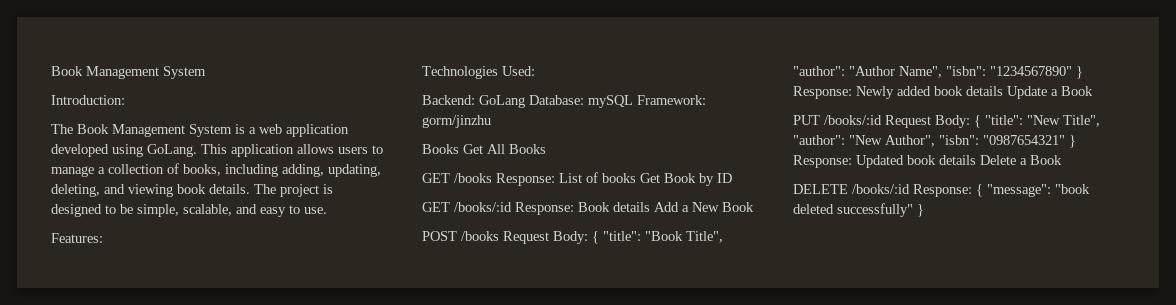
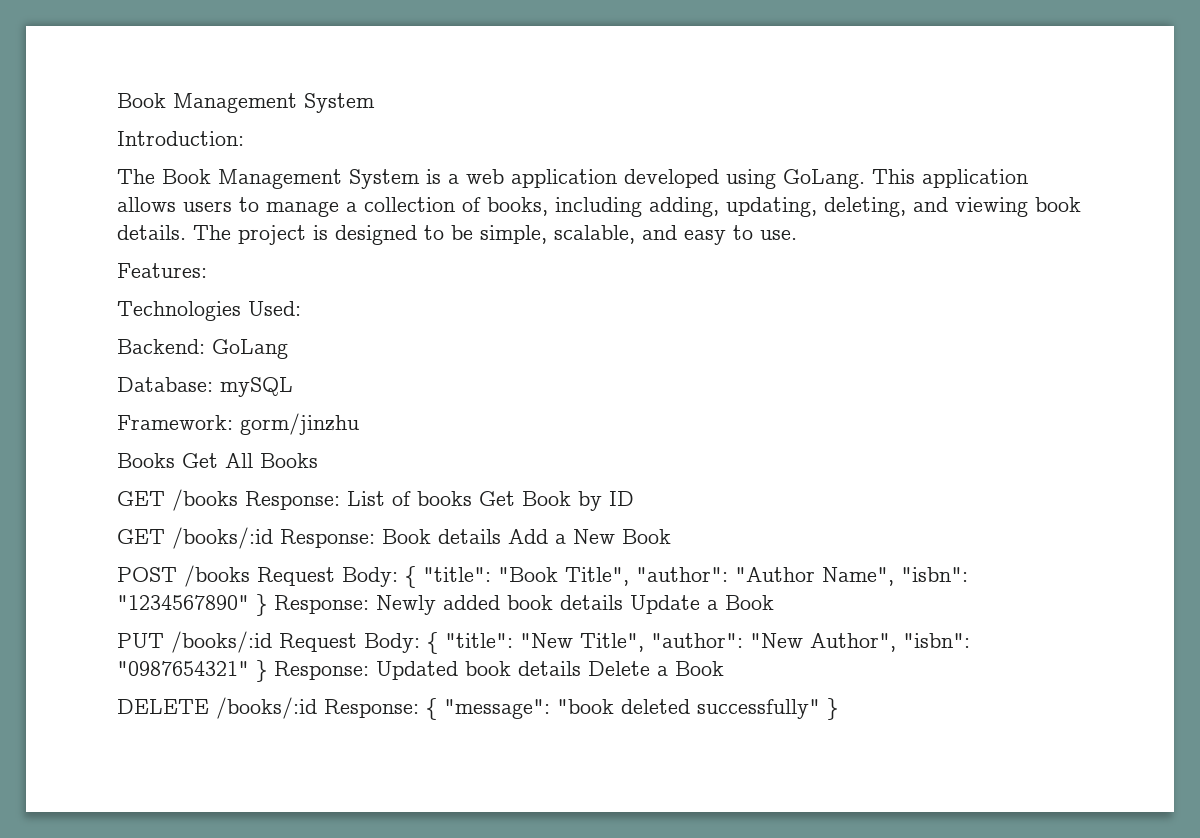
(525, 101) none -> (288, 349) //
(633, 101) none -> (293, 387) //

